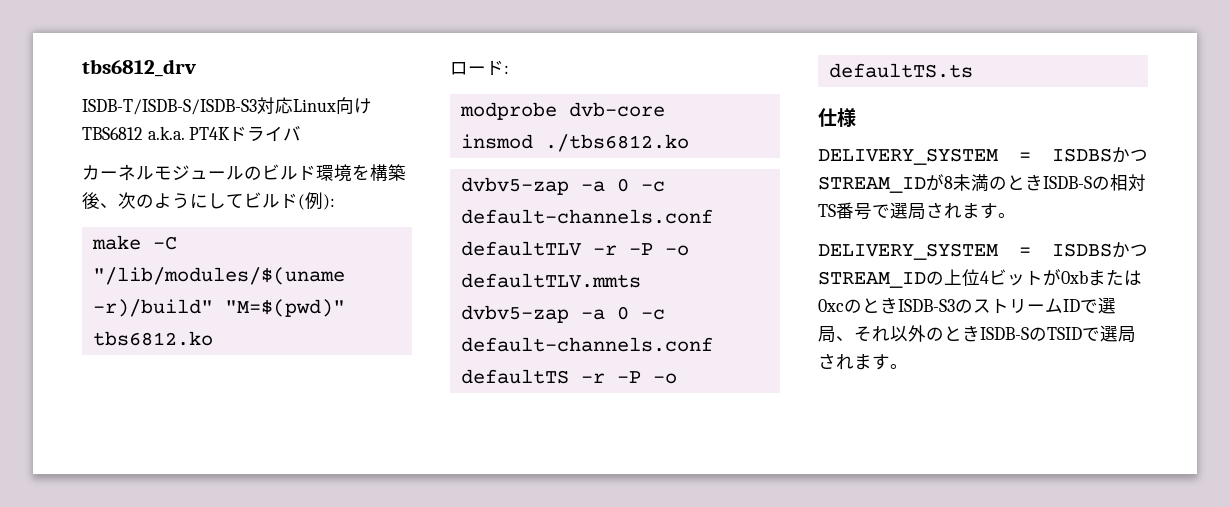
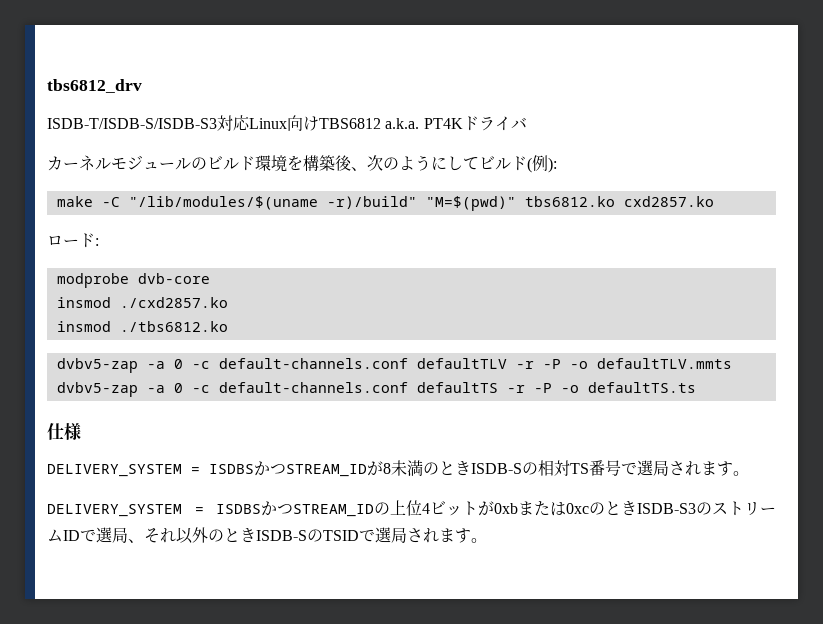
(213, 338) none -> [623,196,714,207] cxd2857.ko
(665, 109) none -> [56,297,228,308] // insmod ./cxd2857.ko

